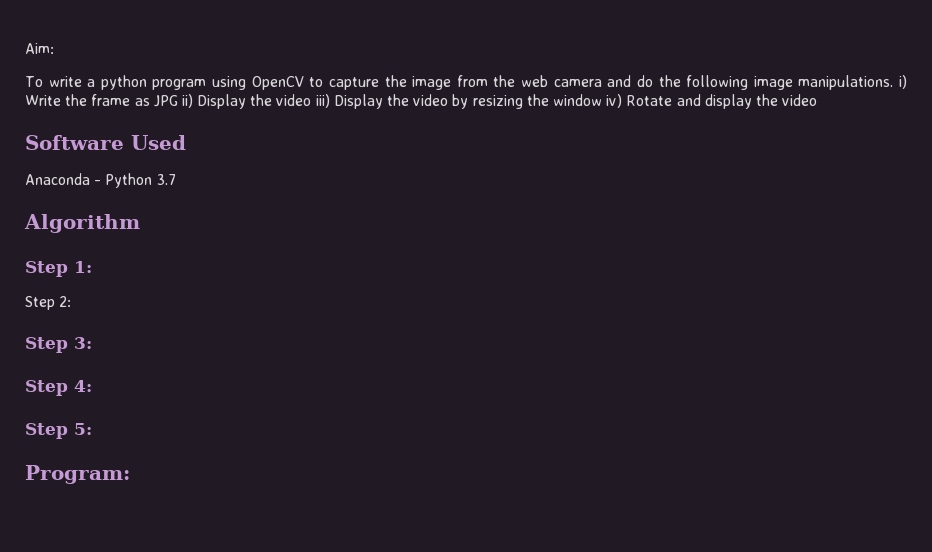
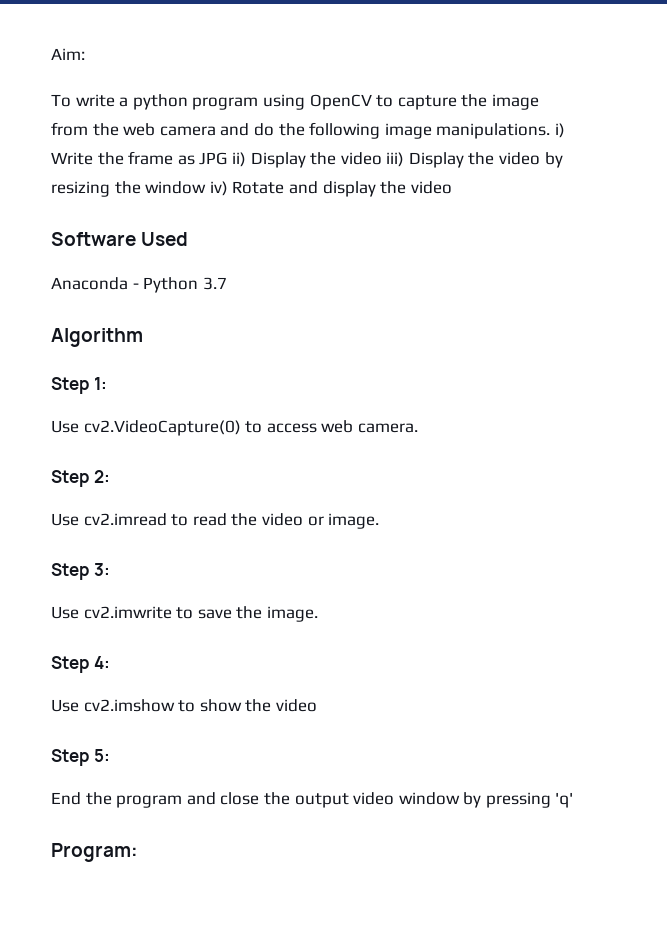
[25,296,72,310] [25,337,92,353] [25,380,92,396] [25,423,92,439] Step 2: // Step 3: // Step 4: // Step 5: -> [51,420,418,436] [51,470,110,487] [51,513,380,529] [51,563,110,580] [51,606,318,622] [51,656,110,673] [51,699,317,712] [51,749,110,766] [51,792,574,808] Use cv2.VideoCapture(0) to access web camera. // Step 2: // Use cv2.imread to read the video or image. // Step 3: // Use cv2.imwrite to save the image. // Step 4: // Use cv2.imshow to show the video // Step 5: // End the program and close the output video window by pressing 'q'

